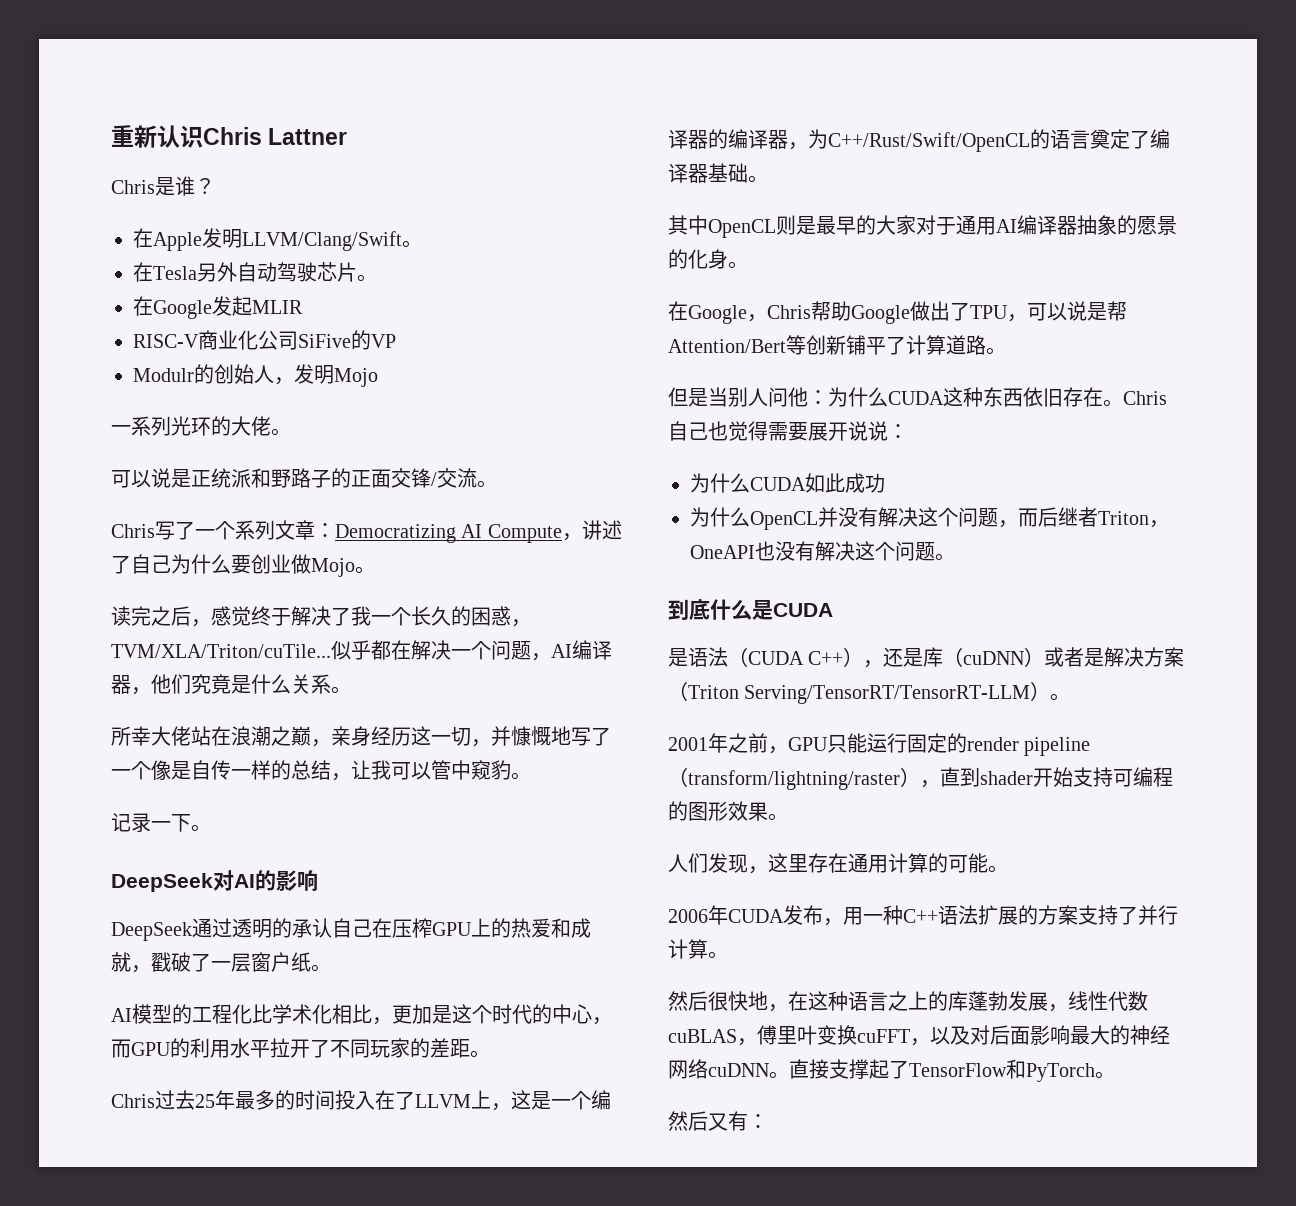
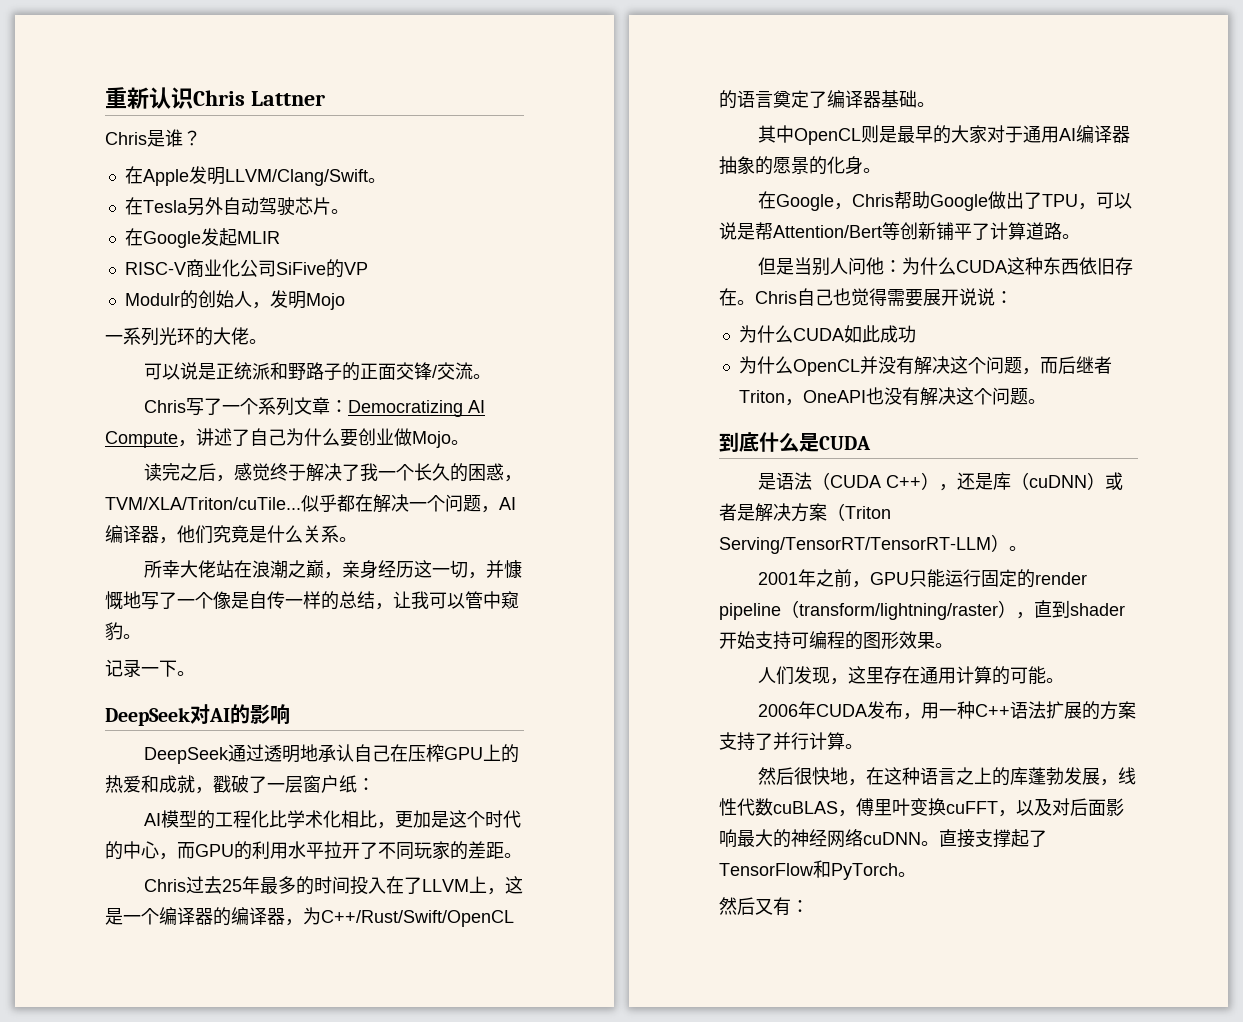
[272,918,292,938] 的 -> [299,744,318,762] 地
[311,964,331,972] 。 -> [357,778,375,791] ：

